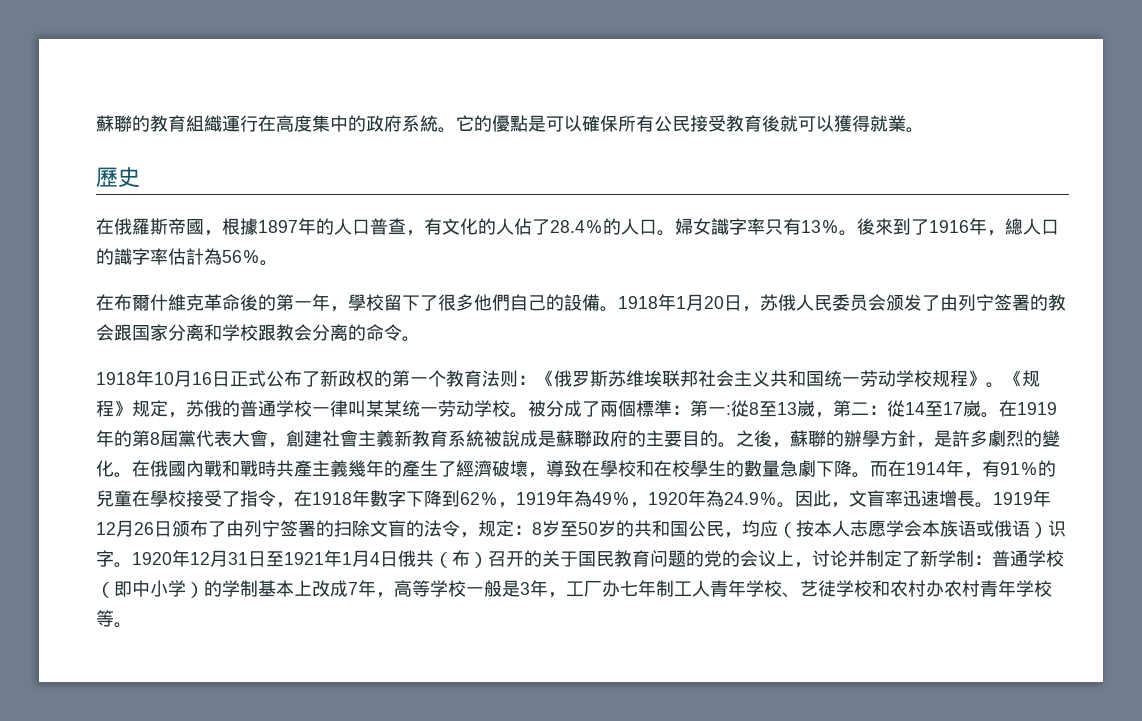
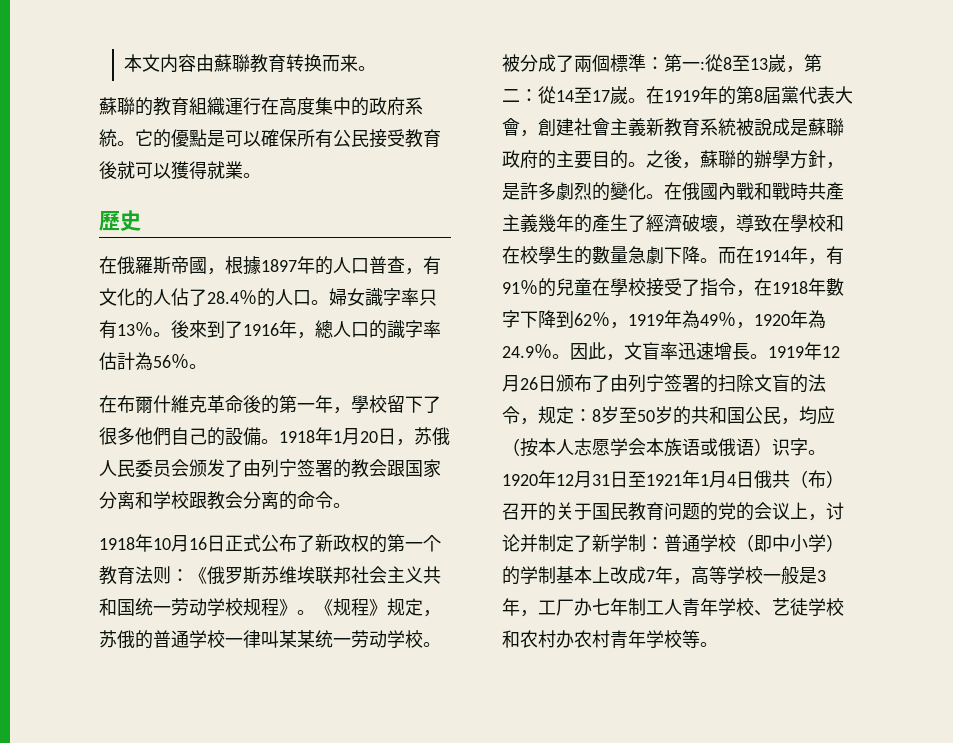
(96, 123) none -> [124,54,377,73] 本文内容由蘇聯教育转换而来。 //

